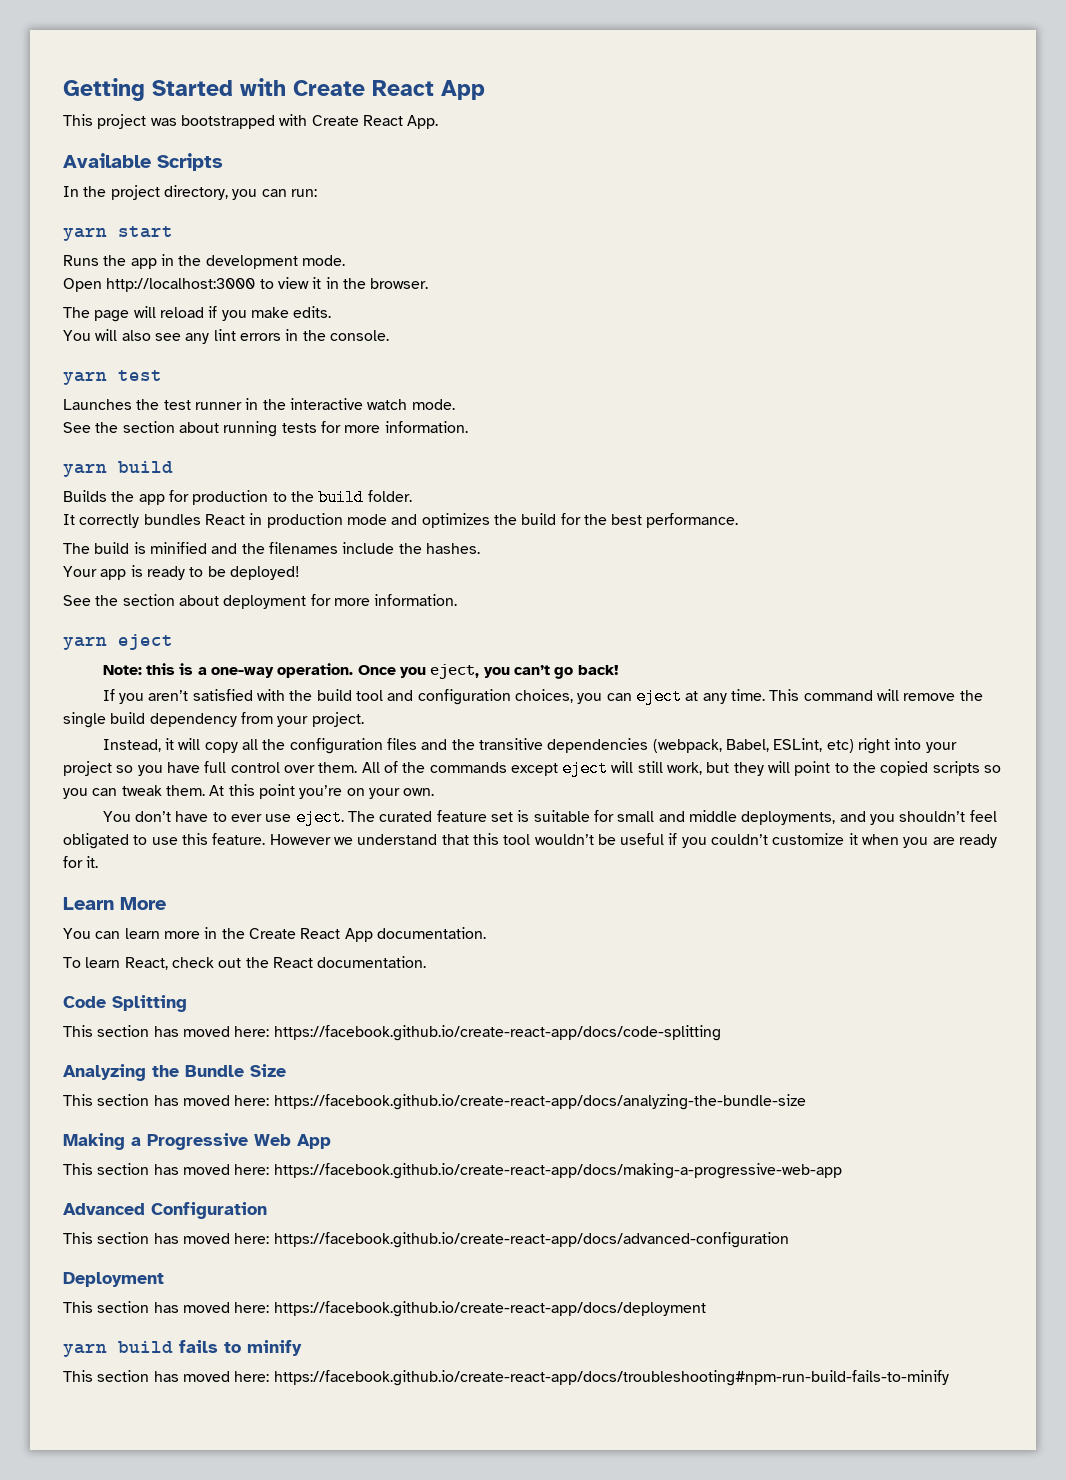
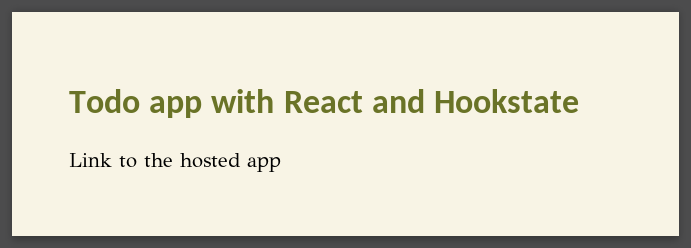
[63,78,485,101] [63,114,439,129] [63,153,223,171] [63,185,317,200] [63,226,173,241] [63,254,345,269] [63,277,429,292] [63,306,332,322] [63,329,389,344] [63,370,162,385] [63,398,455,410] [63,421,468,437] [63,461,173,477] [63,489,412,506] [63,513,739,528] [63,542,480,554] [63,565,300,580] [63,594,458,609] [63,634,173,650] [102,663,619,679] [102,688,983,705] [63,712,364,728] [102,738,957,754] [63,760,1002,777] [63,784,435,799] [102,809,997,826] [63,833,998,849] [63,856,99,868] [63,897,166,910] [63,927,486,942] [63,956,427,970] [63,995,187,1012] [63,1025,721,1041] [63,1064,286,1081] [63,1094,806,1110] [63,1133,331,1150] [63,1163,842,1179] [63,1202,267,1219] [63,1232,789,1248] [63,1272,164,1287] [63,1301,706,1317] [63,1340,302,1357] [63,1370,949,1386] Getting Started with Create React App // This project was bootstrapped with Create React App. // Available Scripts // In the project directory, you can run: // yarn start // Runs the app in the development mode. // Open http://localhost:3000 to view it in the browser. // The page will reload if you make edits. // You will also see any lint errors in the console. // yarn test // Launches the test runner in the interactive watch mode. // See the section about running tests for more information. // yarn build // Builds the app for production to the build folder. // It correctly bundles React in production mode and optimizes the build for the best performance. // The build is minified and the filenames include the hashes. // Your app is ready to be deployed! // See the section about deployment for more information. // yarn eject // Note: this is a one-way operation. Once you eject, you can’t go back! // If you aren’t satisfied with the build tool and configuration choices, you can eject at any time. This command will remove the single build dependency from your project. // Instead, it will copy all the configuration files and the transitive dependencies (webpack, Babel, ESLint, etc) right into your project so you have full control over them. All of the commands except eject will still work, but they will point to the copied scripts so you can tweak them. At this point you’re on your own. // You don’t have to ever use eject. The curated feature set is suitable for small and middle deployments, and you shouldn’t feel obligated to use this feature. However we understand that this tool wouldn’t be useful if you couldn’t customize it when you are ready for it. // Learn More // You can learn more in the Create React App documentation. // To learn React, check out the React documentation. // Code Splitting // This section has moved here: https://facebook.github.io/create-react-app/docs/code-splitting // Analyzing the Bundle Size // This section has moved here: https://facebook.github.io/create-react-app/docs/analyzing-the-bundle-size // Making a Progressive Web App // This section has moved here: https://facebook.github.io/create-react-app/docs/making-a-progressive-web-app // Advanced Configuration // This section has moved here: https://facebook.github.io/create-react-app/docs/advanced-configuration // Deployment // This section has moved here: https://facebook.github.io/create-react-app/docs/deployment // yarn build fails to minify // This section has moved here: https://facebook.github.io/create-react-app/docs/troubleshooting#npm-run-build-fails-to-minify -> [69,89,579,118] [69,153,281,172] Todo app with React and Hookstate // Link to the hosted app

